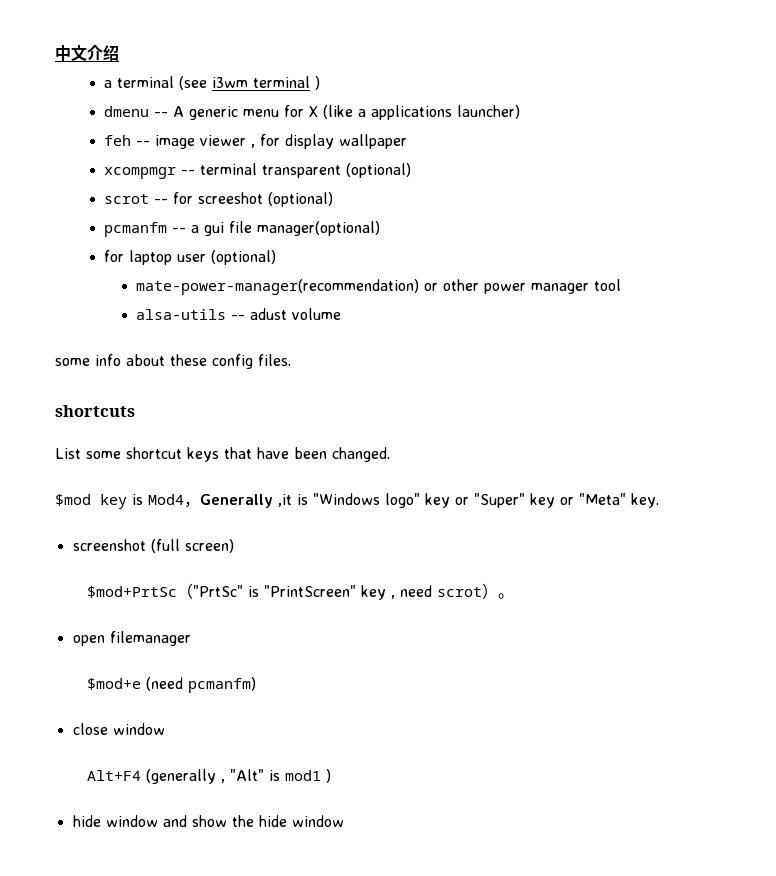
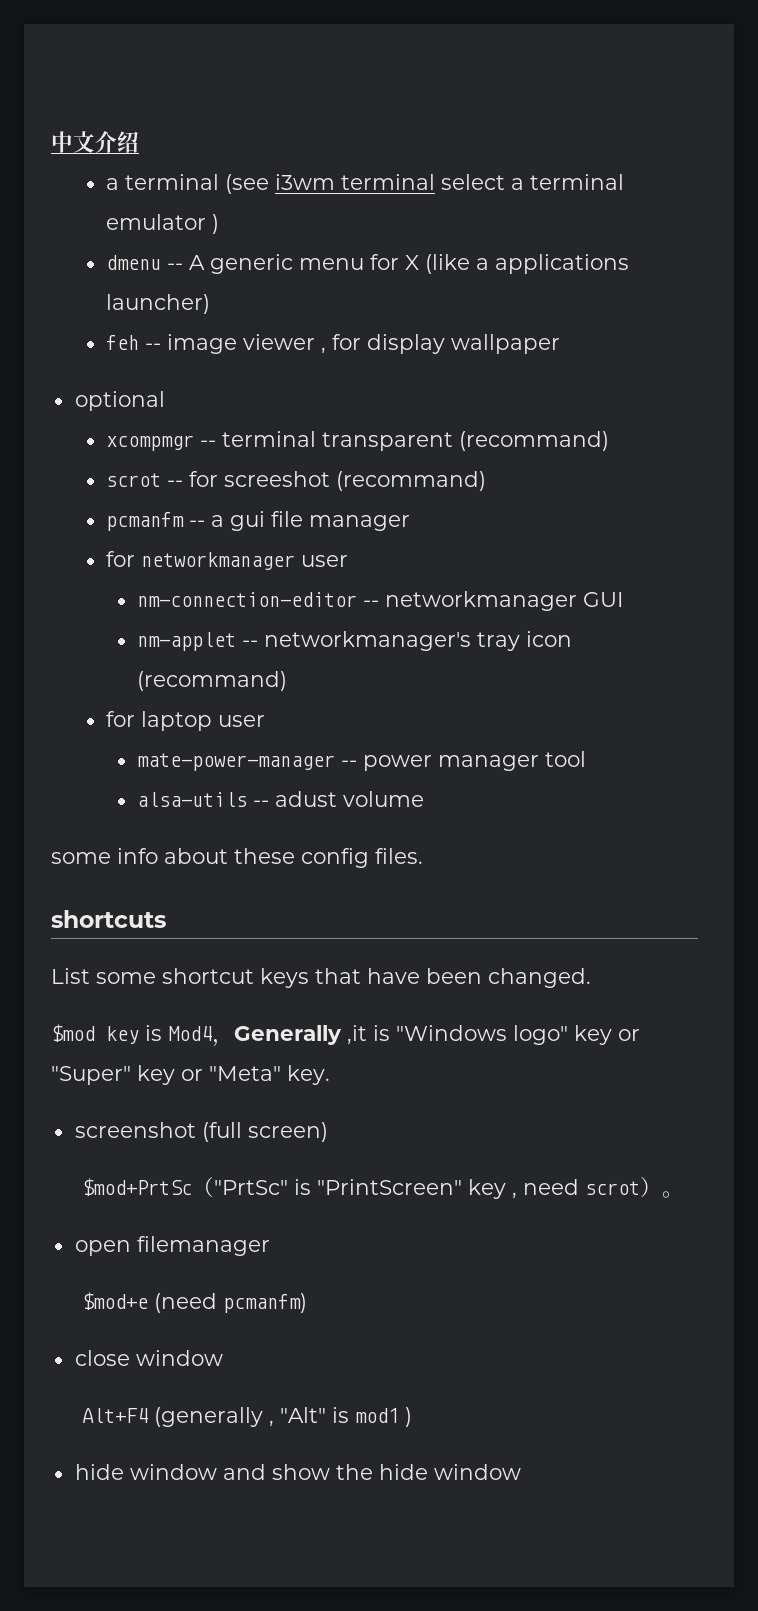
(311, 82) none -> [441,174,625,190] [106,214,207,230] select a terminal emulator
(408, 141) none -> [74,391,165,411] // optional
[346,163,412,178] (optional) -> [459,431,610,451] (recommand)
[268,192,334,207] (optional) -> [336,471,487,491] (recommand)
[257,221,381,236] manager(optional) -> [309,515,411,531] [106,551,349,570] [137,591,625,611] [137,631,573,651] [137,671,288,691] manager // for networkmanager user // nm-connection-editor -- networkmanager GUI // nm-applet -- networkmanager's tray icon (recommand)
[211,250,277,265] [135,279,479,295] (optional) // mate-power-manager(recommendation) or other -> [137,753,358,771] // mate-power-manager --

